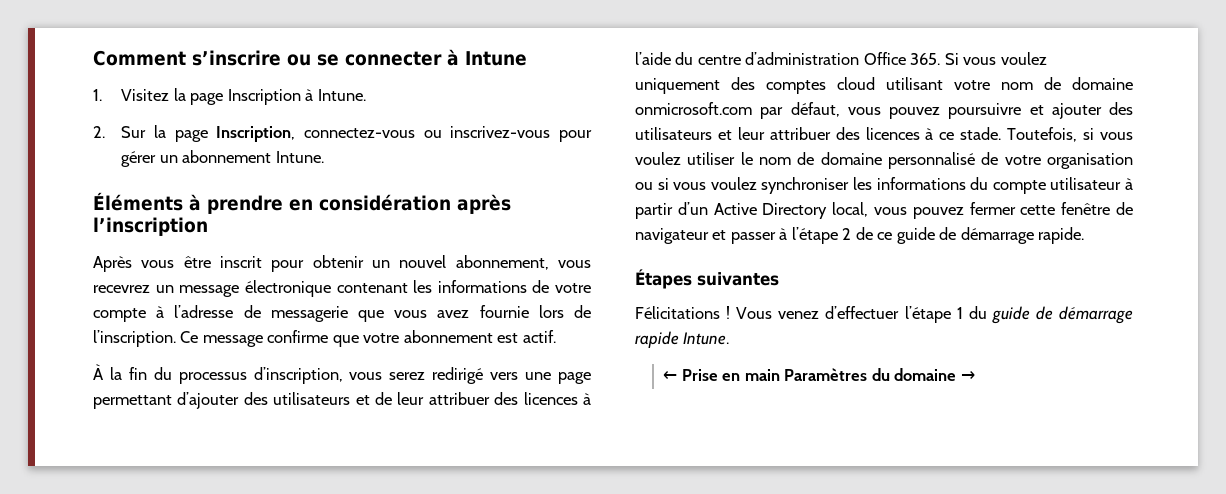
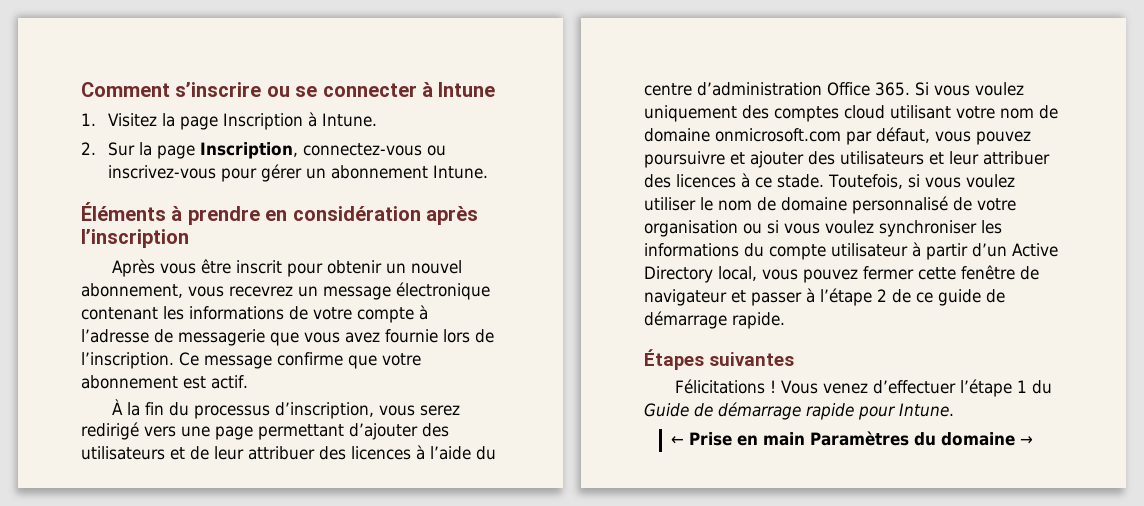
[991,306,1030,324] guide -> [644,403,689,417] Guide
(679, 339) none -> [858,406,896,420] pour

